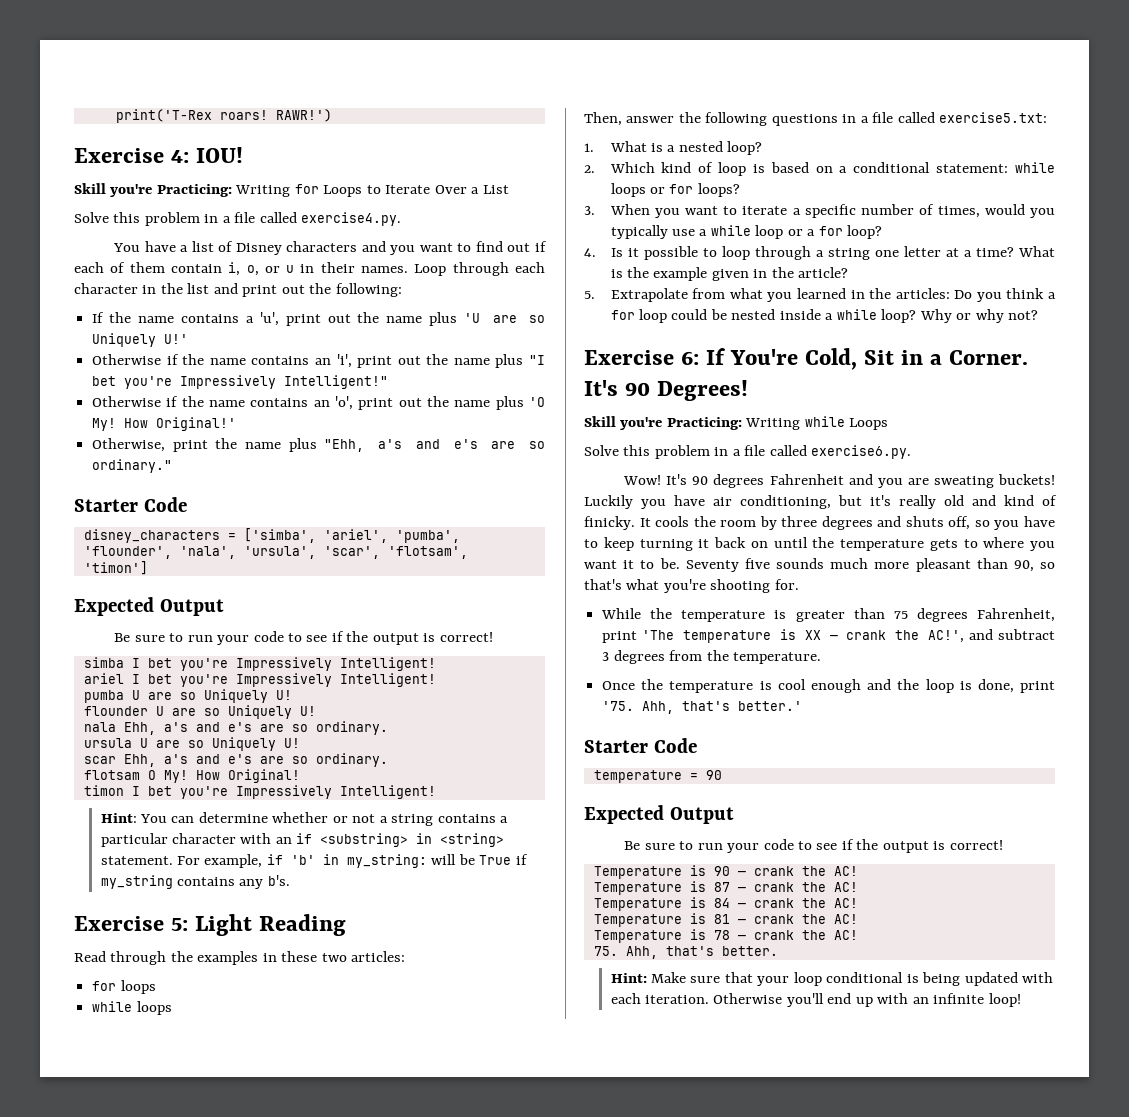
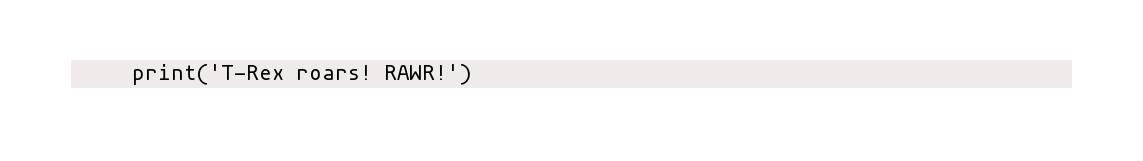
[74,147,244,163] [74,183,509,197] [74,212,402,226] [113,241,547,255] [74,262,546,276] [74,283,402,297] [92,312,546,326] [92,333,189,347] [92,354,545,368] [92,375,389,389] [92,396,545,410] [92,417,237,431] [92,438,545,452] [92,459,173,473] [74,497,187,512] [83,528,460,543] [83,546,468,559] [83,561,148,575] [74,597,224,616] [114,631,493,645] [83,657,436,671] [83,673,436,687] [83,689,292,703] [83,705,316,719] [83,721,388,735] [83,737,300,751] [83,753,388,767] [83,769,300,783] [83,785,436,799] [100,812,509,826] [100,833,505,847] [100,854,528,868] [100,875,290,889] [74,914,347,936] [74,951,406,965] [92,980,156,994] [92,1001,172,1015] [584,112,1048,126] [584,141,763,155] [584,162,1055,176] [610,183,740,197] [584,204,1055,218] [610,225,883,239] [584,246,1055,260] [610,267,849,281] [584,288,1057,302] [610,309,1039,323] [584,348,1029,370] [584,380,749,401] [584,416,889,430] [584,445,912,459] [623,474,1056,488] [584,495,1057,509] [584,516,1055,530] [584,537,1055,551] [584,558,1055,572] [584,579,799,593] [601,608,1055,622] [602,629,1055,643] [602,650,821,664] [602,679,1055,693] [602,701,803,714] [584,738,697,753] [593,770,722,783] [584,805,734,824] [624,839,1003,853] [593,865,858,879] [593,881,858,895] [593,897,858,911] [593,913,858,927] [593,929,858,943] [593,946,778,959] [610,972,1054,986] [610,993,1021,1007] // Exercise 4: IOU! // Skill you're Practicing: Writing for Loops to Iterate Over a List // Solve this problem in a file called exercise4.py. // You have a list of Disney characters and you want to find out if each of them contain i, o, or u in their names. Loop through each character in the list and print out the following: // If the name contains a 'u', print out the name plus 'U are so Uniquely U!' // Otherwise if the name contains an 'i', print out the name plus "I bet you're Impressively Intelligent!" // Otherwise if the name contains an 'o', print out the name plus 'O My! How Original!' // Otherwise, print the name plus "Ehh, a's and e's are so ordinary." // Starter Code // disney_characters = ['simba', 'ariel', 'pumba', 'flounder', 'nala', 'ursula', 'scar', 'flotsam', 'timon'] // Expected Output // Be sure to run your code to see if the output is correct! // simba I bet you're Impressively Intelligent! // ariel I bet you're Impressively Intelligent! // pumba U are so Uniquely U! // flounder U are so Uniquely U! // nala Ehh, a's and e's are so ordinary. // ursula U are so Uniquely U! // scar Ehh, a's and e's are so ordinary. // flotsam O My! How Original! // timon I bet you're Impressively Intelligent! // Hint: You can determine whether or not a string contains a particular character with an if <substring> in <string> statement. For example, if 'b' in my_string: will be True if my_string contains any b's. // Exercise 5: Light Reading // Read through the examples in these two articles: // for loops // while loops // Then, answer the following questions in a file called exercise5.txt: // 1. What is a nested loop? // 2. Which kind of loop is based on a conditional statement: while loops or for loops? // 3. When you want to iterate a specific number of times, would you typically use a while loop or a for loop? // 4. Is it possible to loop through a string one letter at a time? What is the example given in the article? // 5. Extrapolate from what you learned in the articles: Do you think a for loop could be nested inside a while loop? Why or why not? // Exercise 6: If You're Cold, Sit in a Corner. It's 90 Degrees! // Skill you're Practicing: Writing while Loops // Solve this problem in a file called exercise6.py. // Wow! It's 90 degrees Fahrenheit and you are sweating buckets! Luckily you have air conditioning, but it's really old and kind of finicky. It cools the room by three degrees and shuts off, so you have to keep turning it back on until the temperature gets to where you want it to be. Seventy five sounds much more pleasant than 90, so that's what you're shooting for. // While the temperature is greater than 75 degrees Fahrenheit, print 'The temperature is XX — crank the AC!', and subtract 3 degrees from the temperature. // Once the temperature is cool enough and the loop is done, print '75. Ahh, that's better.' // Starter Code // temperature = 90 // Expected Output // Be sure to run your code to see if the output is correct! // Temperature is 90 — crank the AC! // Temperature is 87 — crank the AC! // Temperature is 84 — crank the AC! // Temperature is 81 — crank the AC! // Temperature is 78 — crank the AC! // 75. Ahh, that's better. // Hint: Make sure that your loop conditional is being updated with each iteration. Otherwise you'll end up with an infinite loop! -> (472, 74) none

